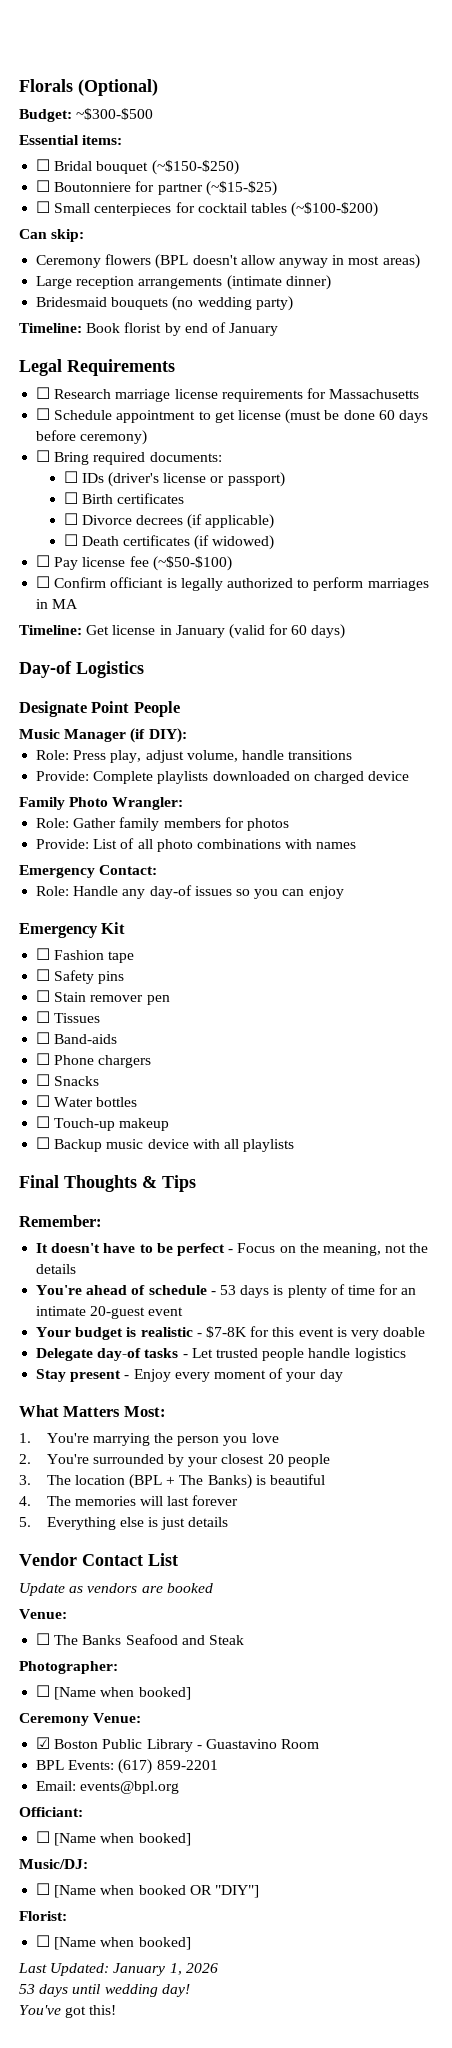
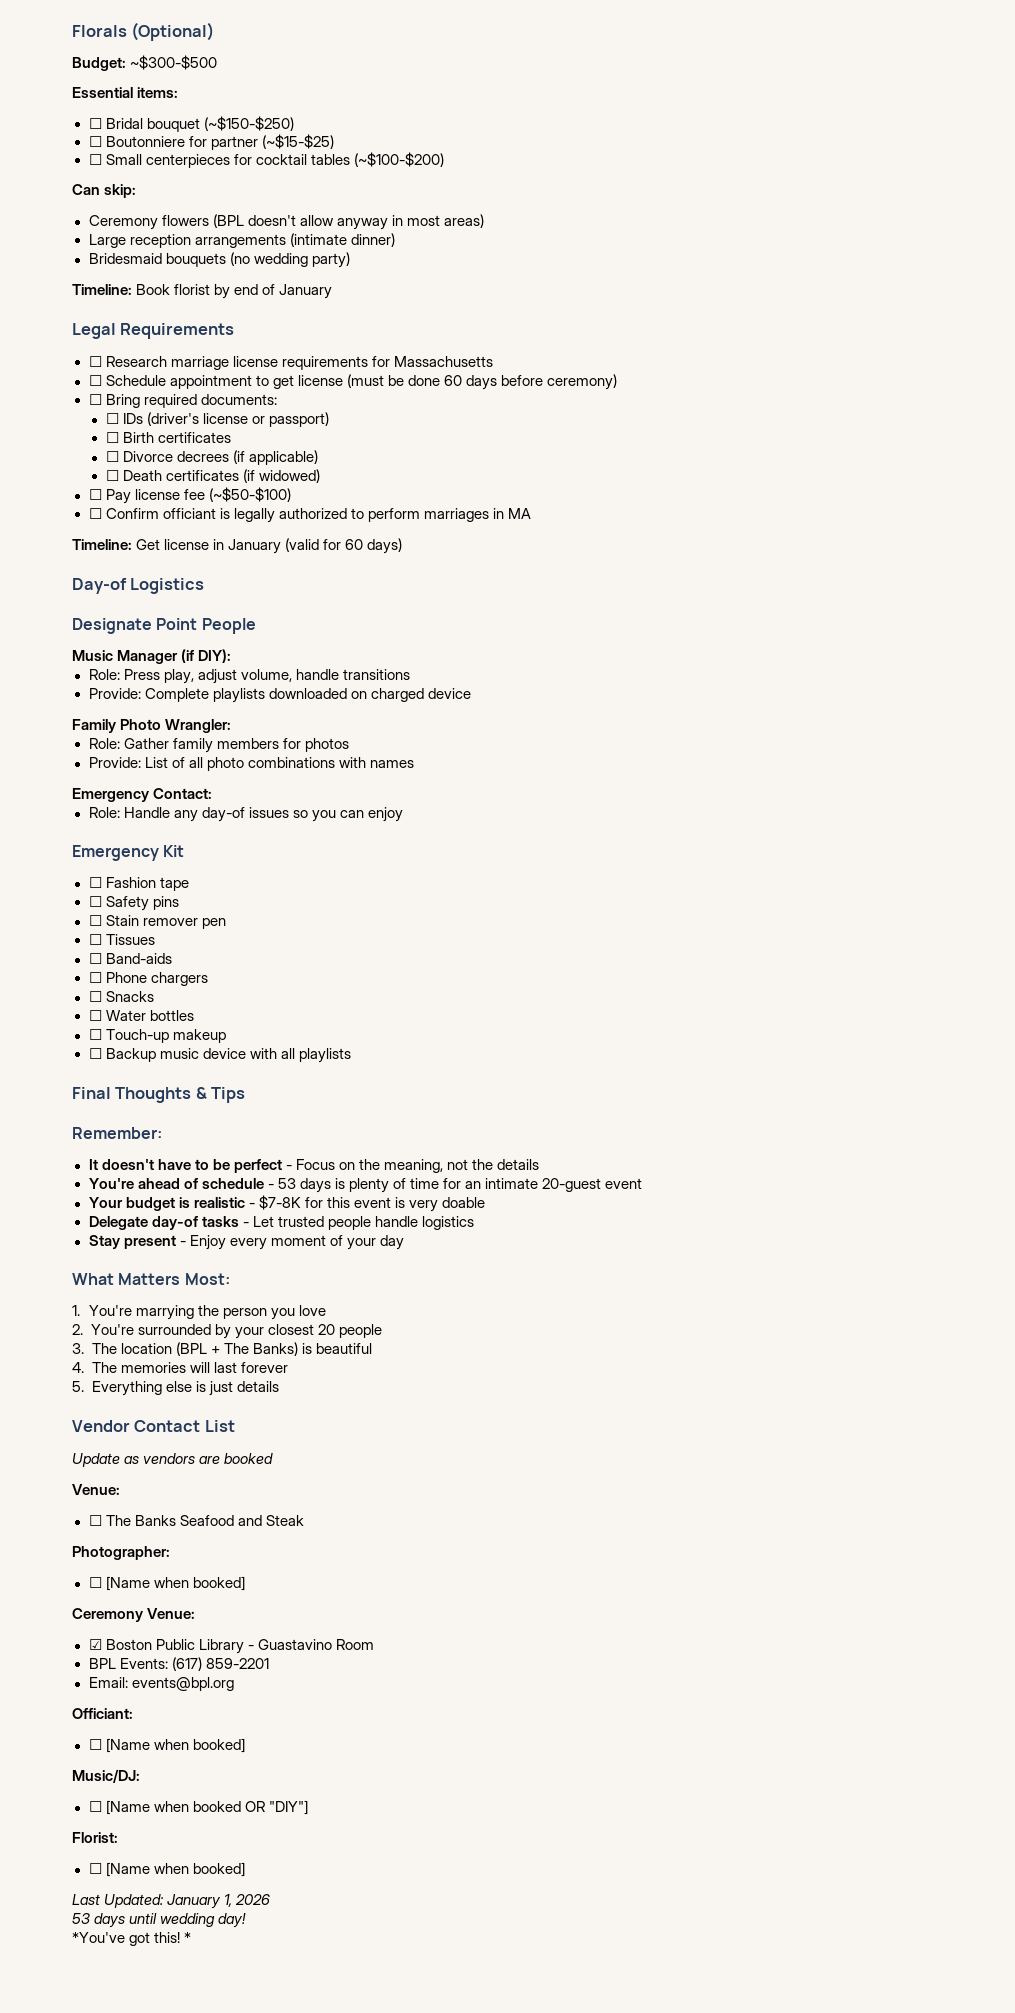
[19,2005,61,2015] You've -> [72,1932,125,1943] *You've
(117, 2010) none -> [184,1932,192,1943] *

